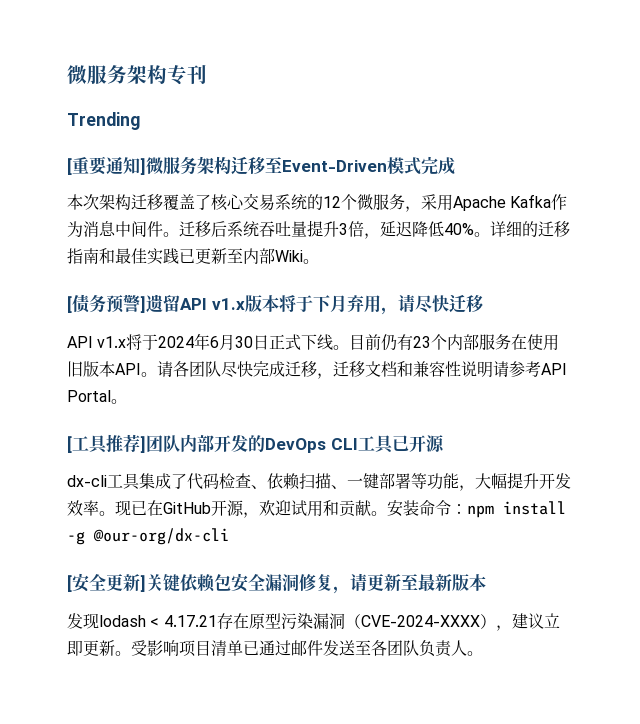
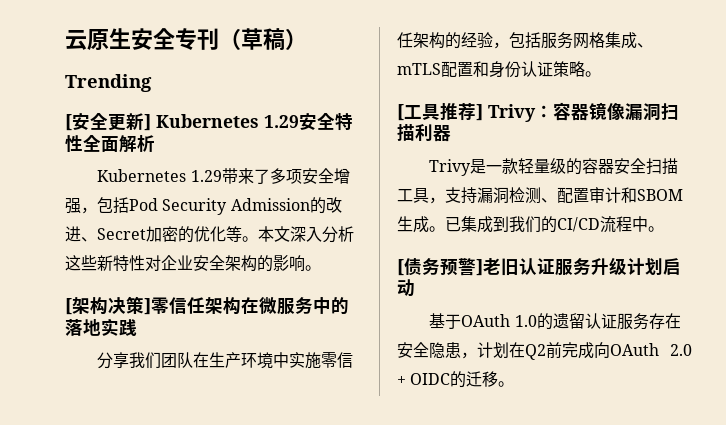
[67,65,167,84] 微服务架构 -> [65,28,175,50] 云原生安全
(207, 75) none -> [219,28,307,50] （草稿）
[72,156,455,175] [67,193,568,212] [67,220,570,239] [67,248,303,265] 重要通知]微服务架构迁移至Event-Driven模式完成 // 本次架构迁移覆盖了核心交易系统的12个微服务，采用Apache Kafka作为消息中间件。迁移后系统吞吐量提升3倍，延迟降低40%。详细的迁移指南和最佳实践已更新至内部Wiki -> [72,112,353,131] [65,134,155,153] [97,168,350,184] [65,197,342,215] [65,226,354,243] [65,255,321,272] [65,296,349,315] [65,318,137,336] [97,352,354,369] [397,32,653,49] [397,61,601,78] [397,102,679,122] [397,124,451,142] [429,158,679,176] [397,187,683,204] [397,216,648,233] 安全更新] Kubernetes 1.29安全特性全面解析 // Kubernetes 1.29带来了多项安全增强，包括Pod Security Admission的改进、Secret加密的优化等。本文深入分析这些新特性对企业安全架构的影响。 // [架构决策]零信任架构在微服务中的落地实践 // 分享我们团队在生产环境中实施零信任架构的经验，包括服务网格集成、mTLS配置和身份认证策略。 // [工具推荐] Trivy：容器镜像漏洞扫描利器 // Trivy是一款轻量级的容器安全扫描工具，支持漏洞检测、配置审计和SBOM生成。已集成到我们的CI/CD流程中
[146,294,483,315] [67,333,560,351] [67,361,567,379] [67,390,127,404] [67,434,445,454] [67,472,571,491] [67,500,566,518] [67,528,229,545] [67,573,486,594] [67,613,560,631] [67,640,467,657] 遗留API v1.x版本将于下月弃用，请尽快迁移 // API v1.x将于2024年6月30日正式下线。目前仍有23个内部服务在使用旧版本API。请各团队尽快完成迁移，迁移文档和兼容性说明请参考API Portal。 // [工具推荐]团队内部开发的DevOps CLI工具已开源 // dx-cli工具集成了代码检查、依赖扫描、一键部署等功能，大幅提升开发效率。现已在GitHub开源，欢迎试用和贡献。安装命令：npm install -g @our-org/dx-cli // [安全更新]关键依赖包安全漏洞修复，请更新至最新版本 // 发现lodash < 4.17.21存在原型污染漏洞（CVE-2024-XXXX），建议立即更新。受影响项目清单已通过邮件发送至各团队负责人 -> [483,257,681,276] [397,279,415,297] [429,313,681,330] [397,342,692,360] [397,371,499,388] 老旧认证服务升级计划启动 // 基于OAuth 1.0的遗留认证服务存在安全隐患，计划在Q2前完成向OAuth 2.0 + OIDC的迁移

